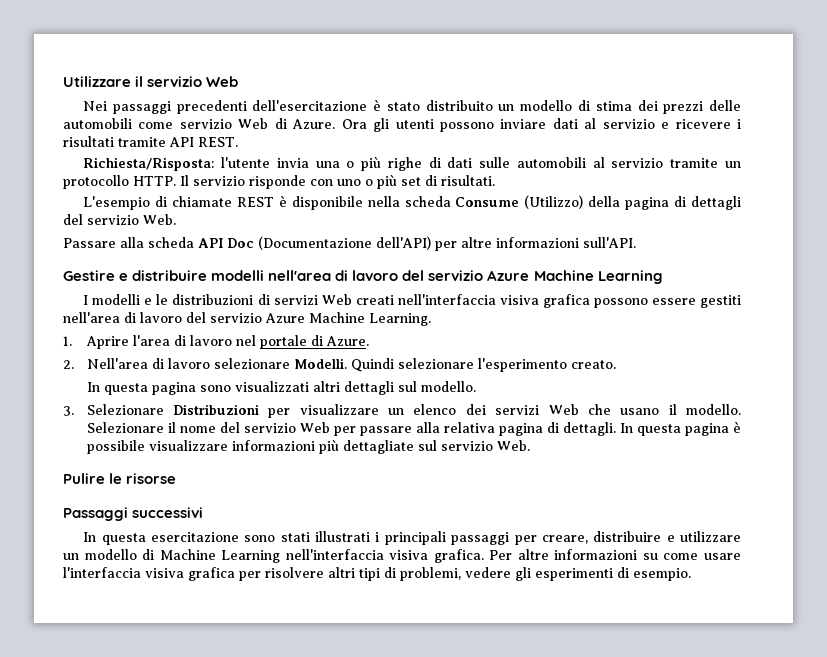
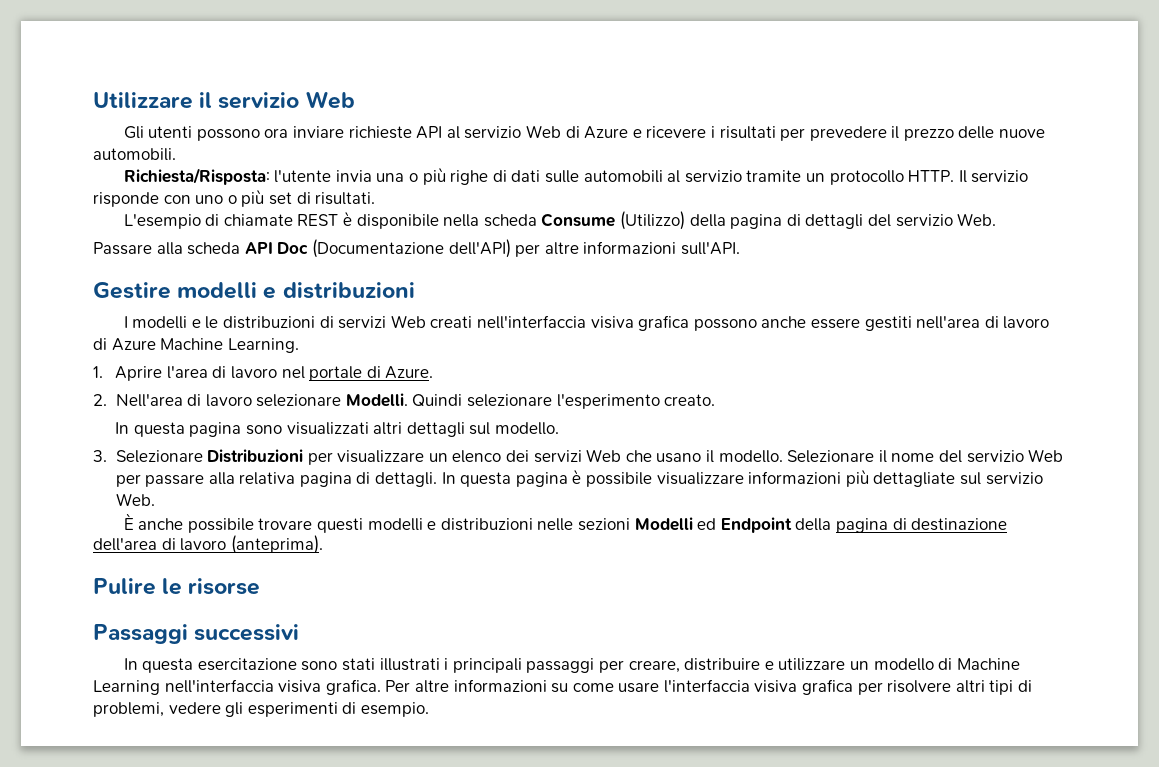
[83,99,741,114] [63,118,741,132] [63,136,238,147] Nei passaggi precedenti dell'esercitazione è stato distribuito un modello di stima dei prezzi delle automobili come servizio Web di Azure. Ora gli utenti possono inviare dati al servizio e ricevere i risultati tramite API REST. -> [123,125,1046,141] [93,148,176,161] Gli utenti possono ora inviare richieste API al servizio Web di Azure e ricevere i risultati per prevedere il prezzo delle nuove automobili.
[119,270,663,284] e distribuire modelli nell'area di lavoro del servizio Azure Machine Learning -> [177,282,415,299] modelli e distribuzioni
(648, 303) none -> [761,316,807,328] anche
[186,312,262,323] del servizio -> [93,338,107,350] di
(530, 445) none -> [123,513,1008,533] [93,535,323,554] // È anche possibile trovare questi modelli e distribuzioni nelle sezioni Modelli ed Endpoint della pagina di destinazione dell'area di lavoro (anteprima).

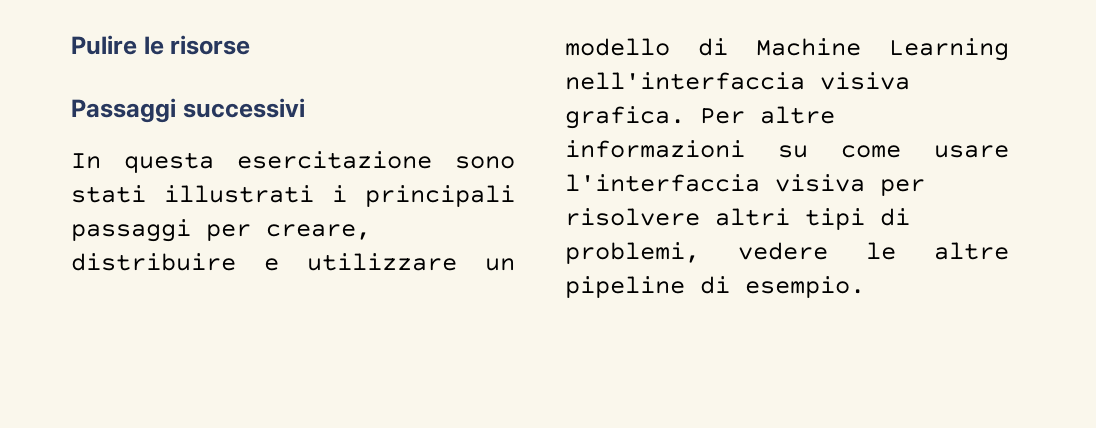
[93,91,355,109] [123,125,1046,141] [93,148,176,161] [123,167,1029,185] [93,189,376,207] [123,211,997,230] [93,239,740,258] [93,282,415,299] [123,315,1050,331] [93,338,299,353] [93,366,434,381] [93,393,716,409] [115,422,559,437] [93,449,1064,465] [115,469,1043,487] [115,493,155,506] [123,513,1008,533] [93,535,323,554] Utilizzare il servizio Web // Gli utenti possono ora inviare richieste API al servizio Web di Azure e ricevere i risultati per prevedere il prezzo delle nuove automobili. // Richiesta/Risposta: l'utente invia una o più righe di dati sulle automobili al servizio tramite un protocollo HTTP. Il servizio risponde con uno o più set di risultati. // L'esempio di chiamate REST è disponibile nella scheda Consume (Utilizzo) della pagina di dettagli del servizio Web. // Passare alla scheda API Doc (Documentazione dell'API) per altre informazioni sull'API. // Gestire modelli e distribuzioni // I modelli e le distribuzioni di servizi Web creati nell'interfaccia visiva grafica possono anche essere gestiti nell'area di lavoro di Azure Machine Learning. // 1. Aprire l'area di lavoro nel portale di Azure. // 2. Nell'area di lavoro selezionare Modelli. Quindi selezionare l'esperimento creato. // In questa pagina sono visualizzati altri dettagli sul modello. // 3. Selezionare Distribuzioni per visualizzare un elenco dei servizi Web che usano il modello. Selezionare il nome del servizio Web per passare alla relativa pagina di dettagli. In questa pagina è possibile visualizzare informazioni più dettagliate sul servizio Web. // È anche possibile trovare questi modelli e distribuzioni nelle sezioni Modelli ed Endpoint della pagina di destinazione dell'area di lavoro (anteprima). // -> (71, 45) none
[802,679,854,695] grafica -> (865, 183) none
[225,702,338,717] gli esperimenti -> [866,242,1009,260] [565,276,685,298] le altre pipeline

